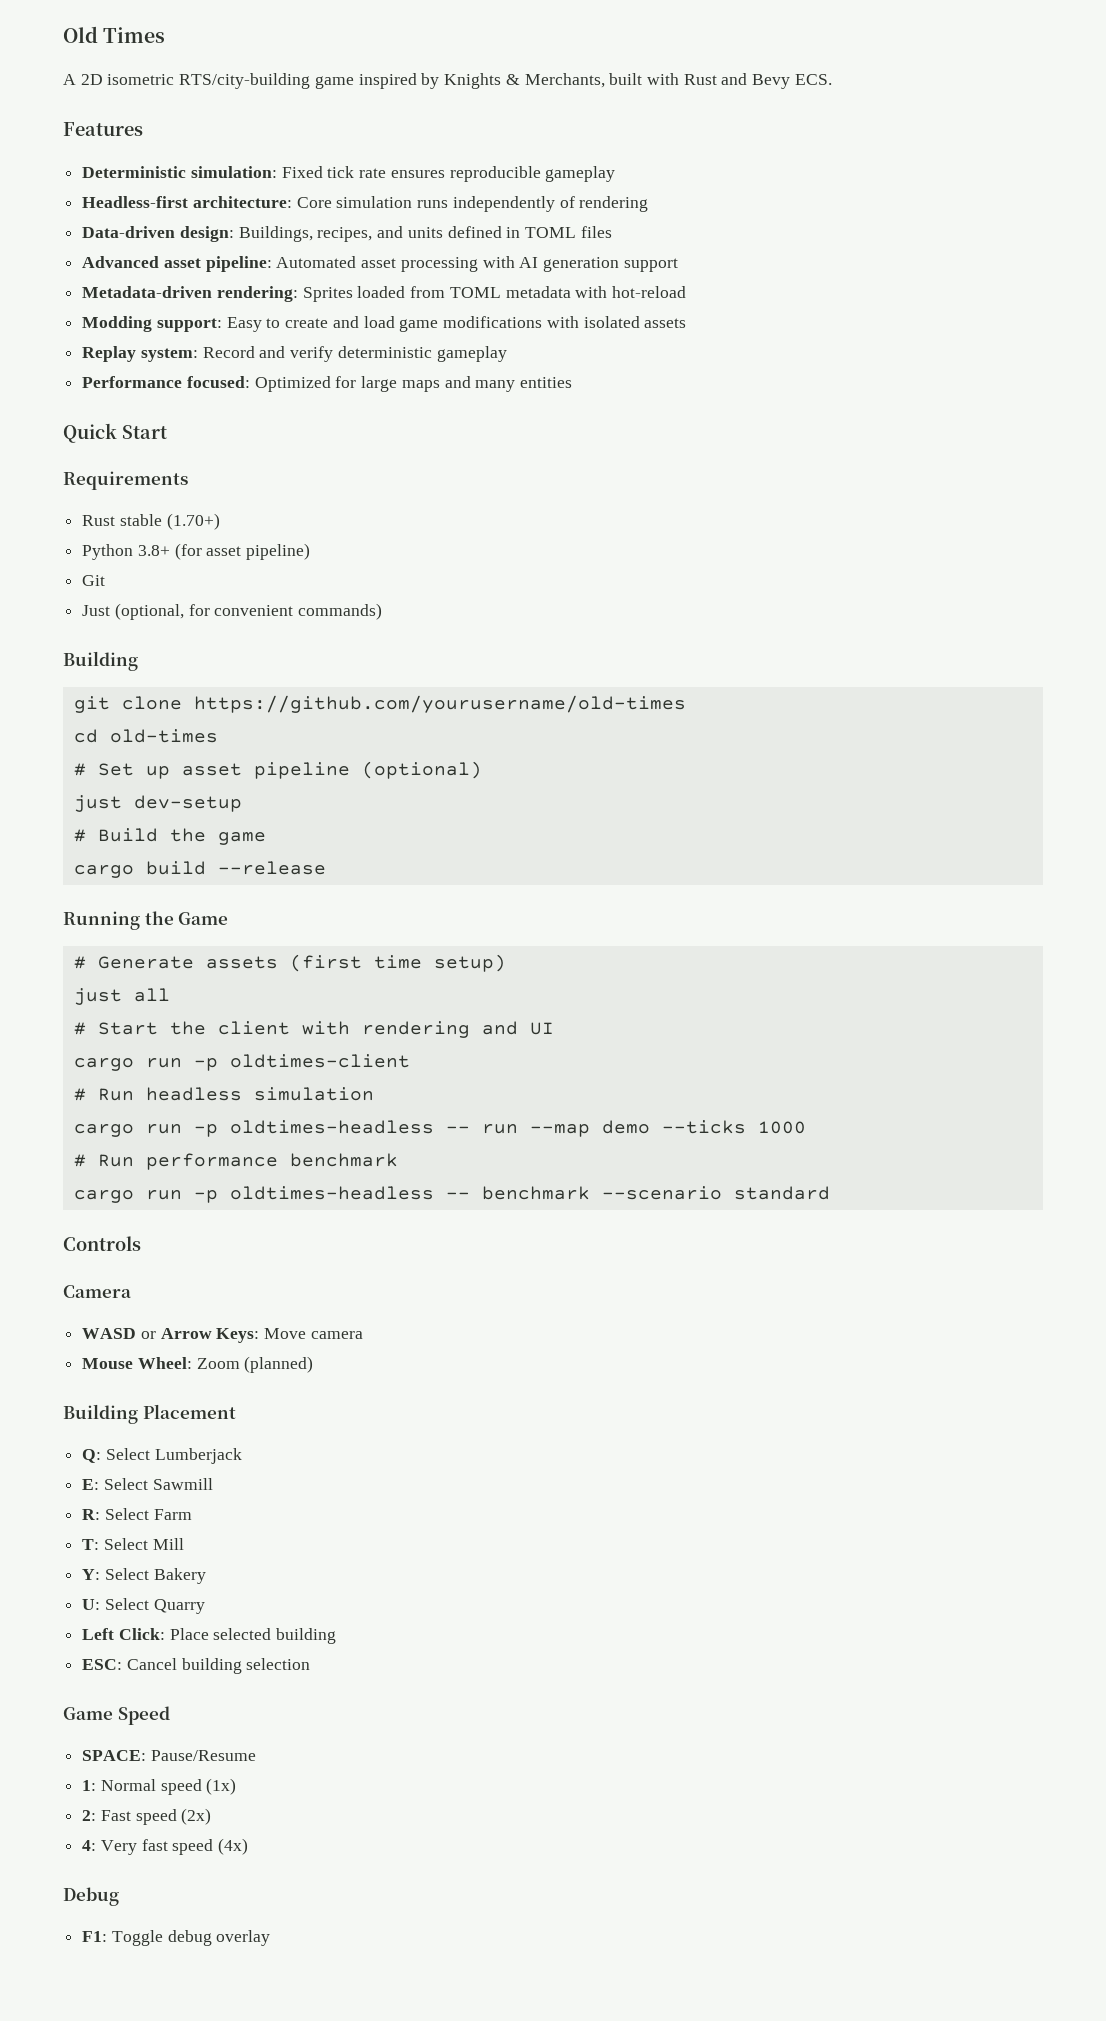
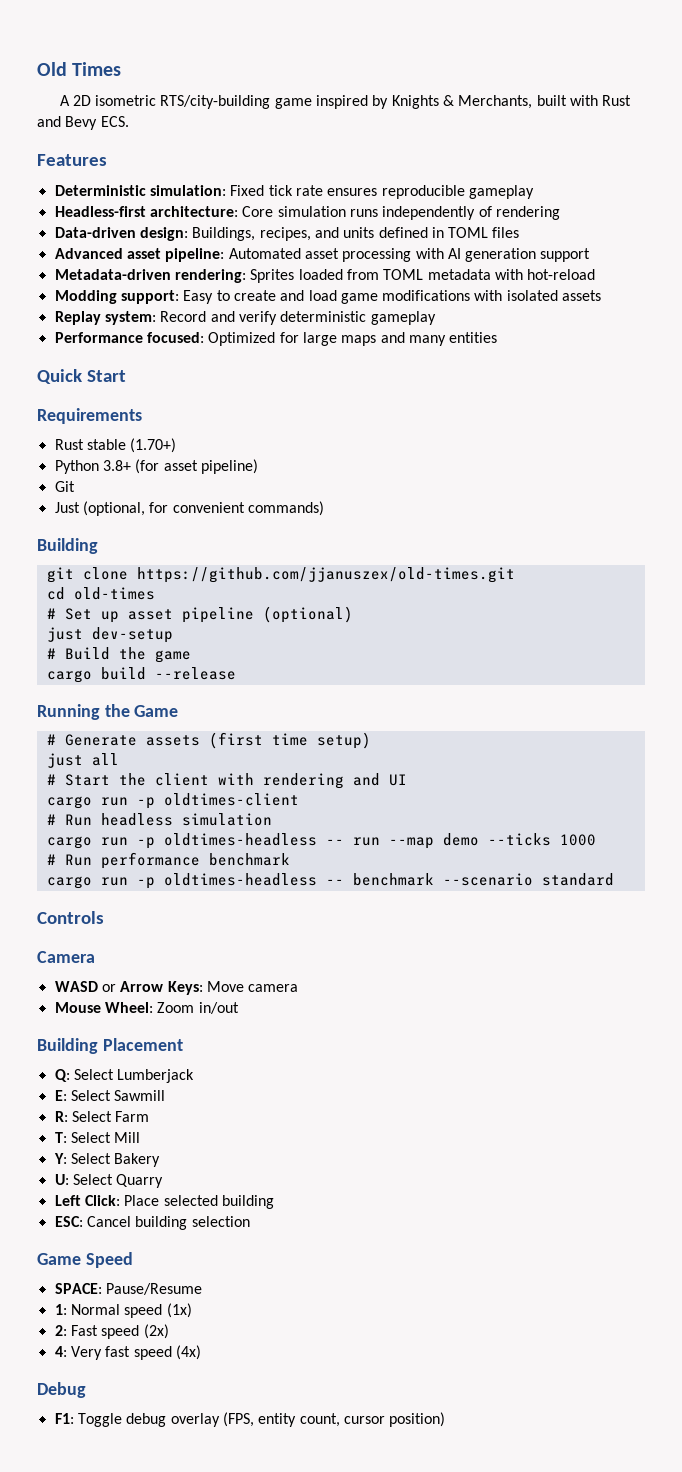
[193,695,686,713] https://github.com/yourusername/old-times -> [136,567,515,583] https://github.com/jjanuszex/old-times.git
[244,1356,314,1373] (planned) -> [198,1002,239,1014] in/out
(271, 1938) none -> [222,1412,446,1427] (FPS, entity count, cursor position)

